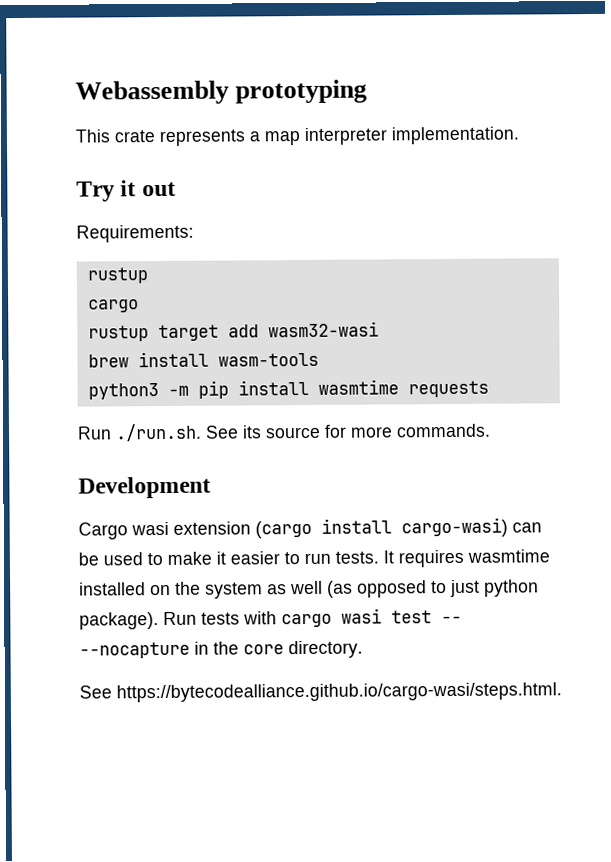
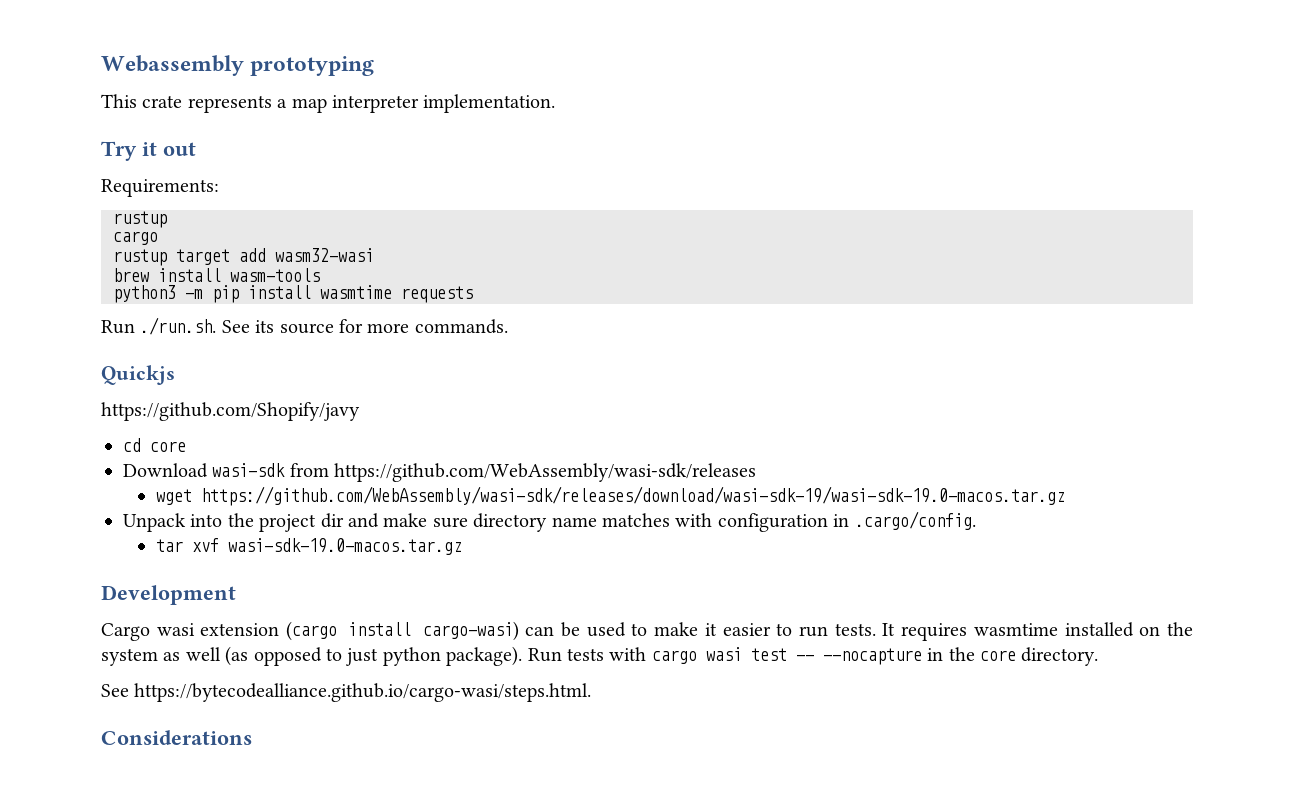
(491, 430) none -> [101,365,175,385] [101,402,360,421] [123,438,186,452] [123,463,757,482] [155,486,1065,506] [123,511,976,532] [155,538,462,555] // Quickjs // https://github.com/Shopify/javy // cd core // Download wasi-sdk from https://github.com/WebAssembly/wasi-sdk/releases // wget https://github.com/WebAssembly/wasi-sdk/releases/download/wasi-sdk-19/wasi-sdk-19.0-macos.tar.gz // Unpack into the project dir and make sure directory name matches with configuration in .cargo/config. // tar xvf wasi-sdk-19.0-macos.tar.gz
(562, 692) none -> [101,730,252,745] // Considerations

